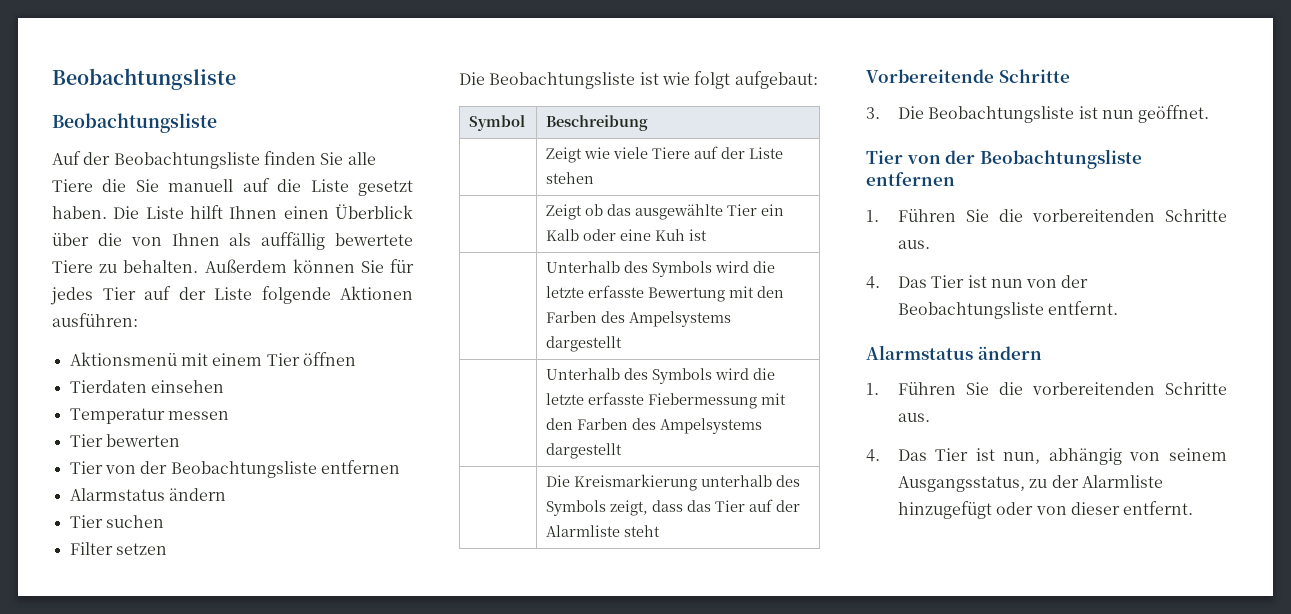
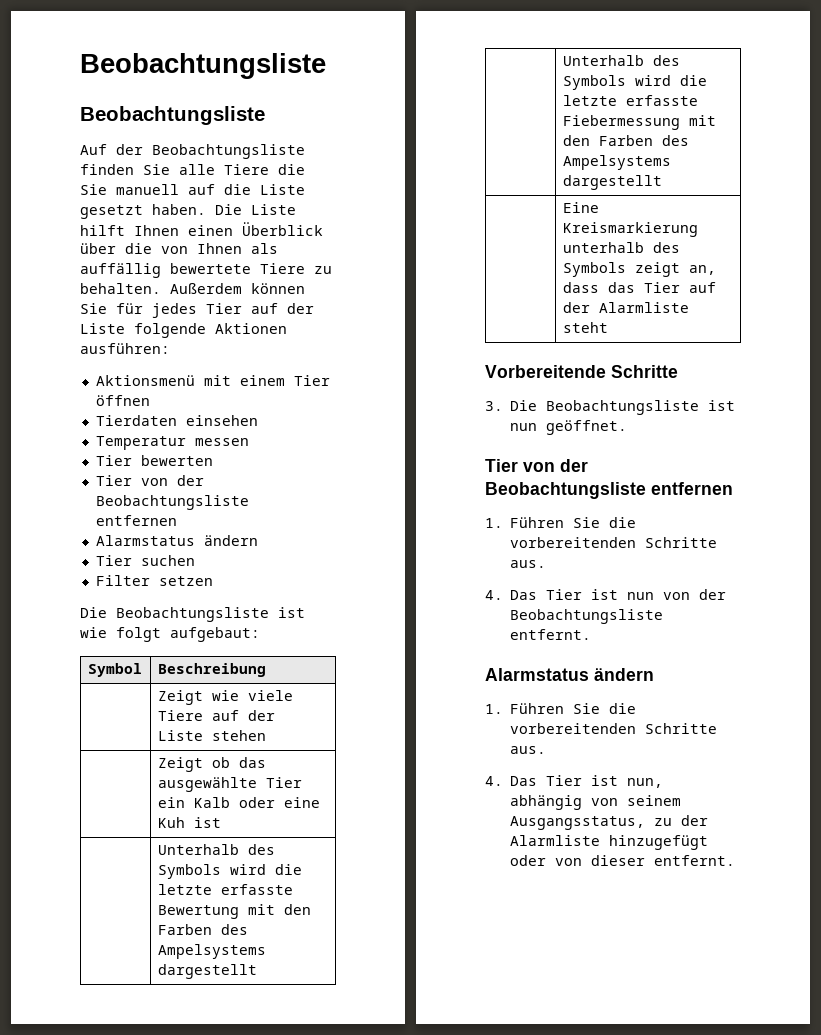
[546,475,571,487] Die -> [562,202,599,213] Eine
[610,500,649,516] zeigt, -> [634,262,716,277] zeigt an,

